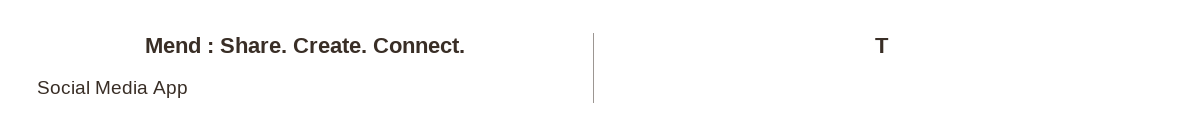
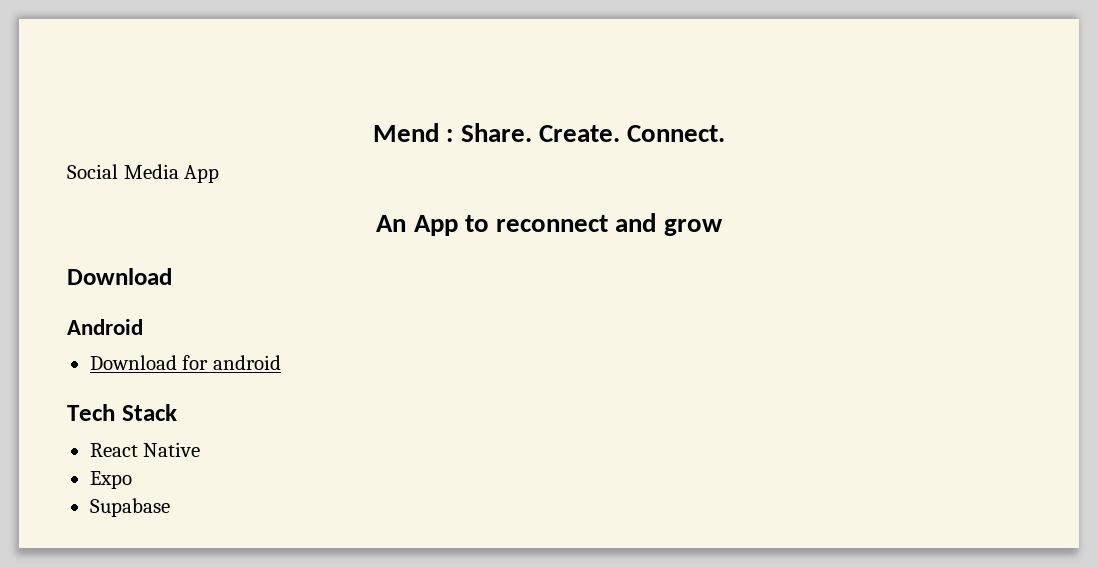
[875,38,889,53] T -> [376,213,723,236] [67,268,172,285] [67,319,143,335] [89,355,281,370] [67,404,177,421] [89,442,201,457] [89,471,132,489] [89,498,170,517] An App to reconnect and grow // Download // Android // Download for android // Tech Stack // React Native // Expo // Supabase

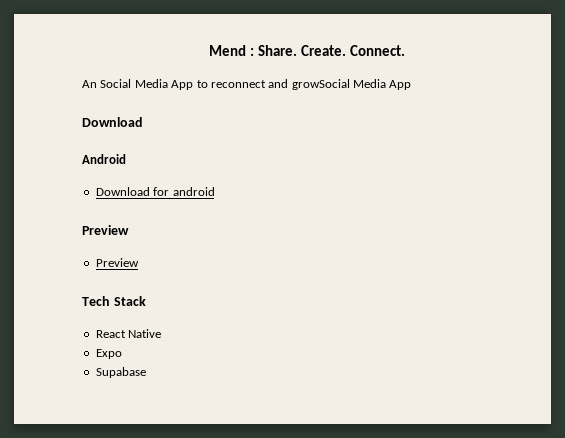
(726, 133) none -> [82,80,97,88] An
[376,215,458,236] // An App -> (194, 85) none
[663,219,723,236] grow -> [291,79,412,90] growSocial Media App
(281, 362) none -> [82,225,129,235] [95,258,139,267] // Preview // Preview

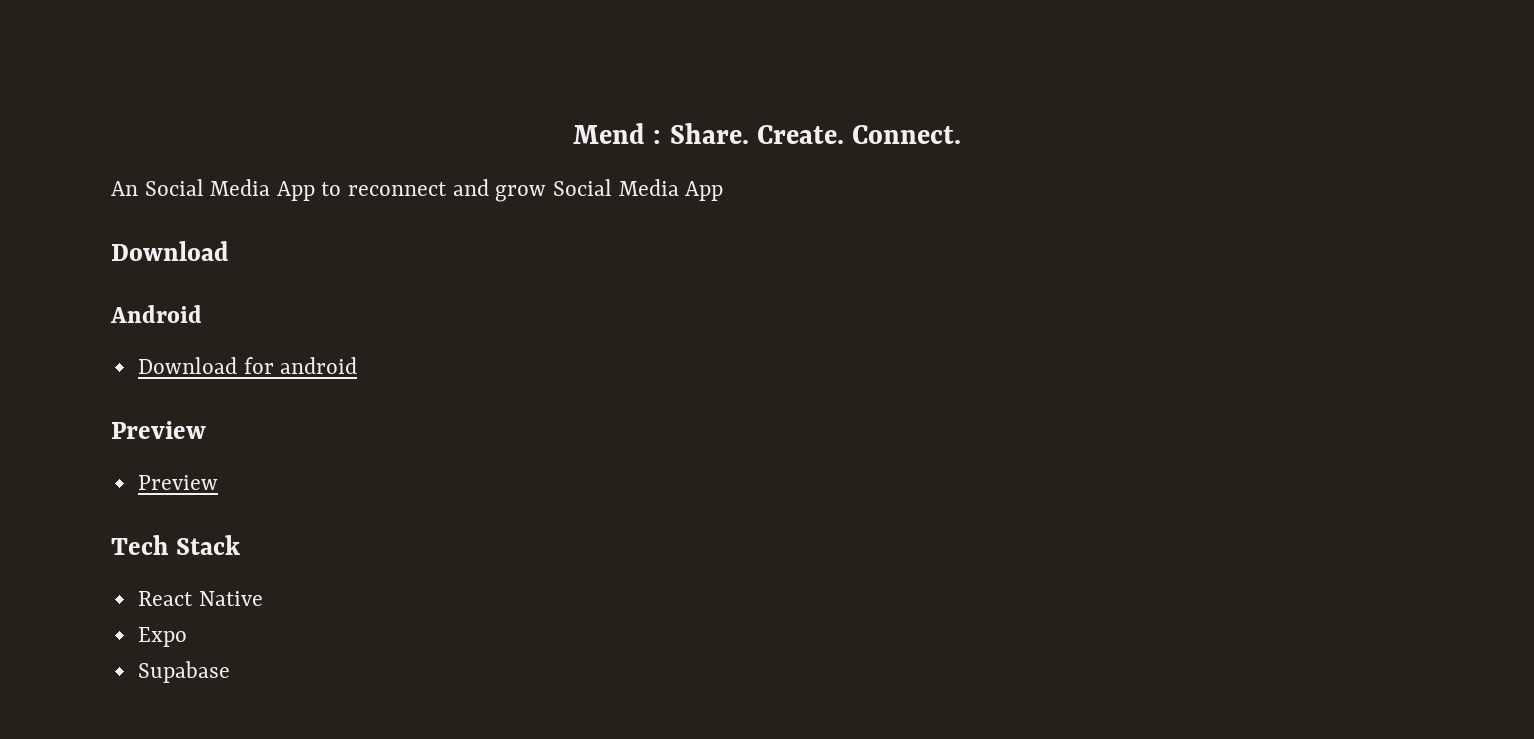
[291,79,350,90] growSocial -> [495,179,612,202] grow Social

